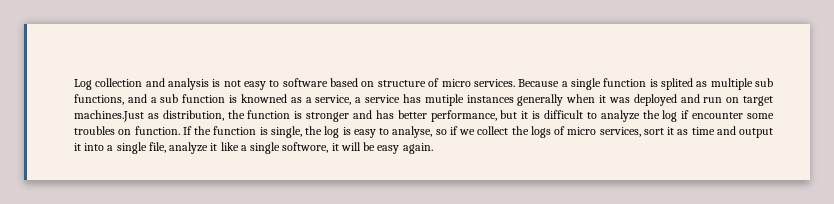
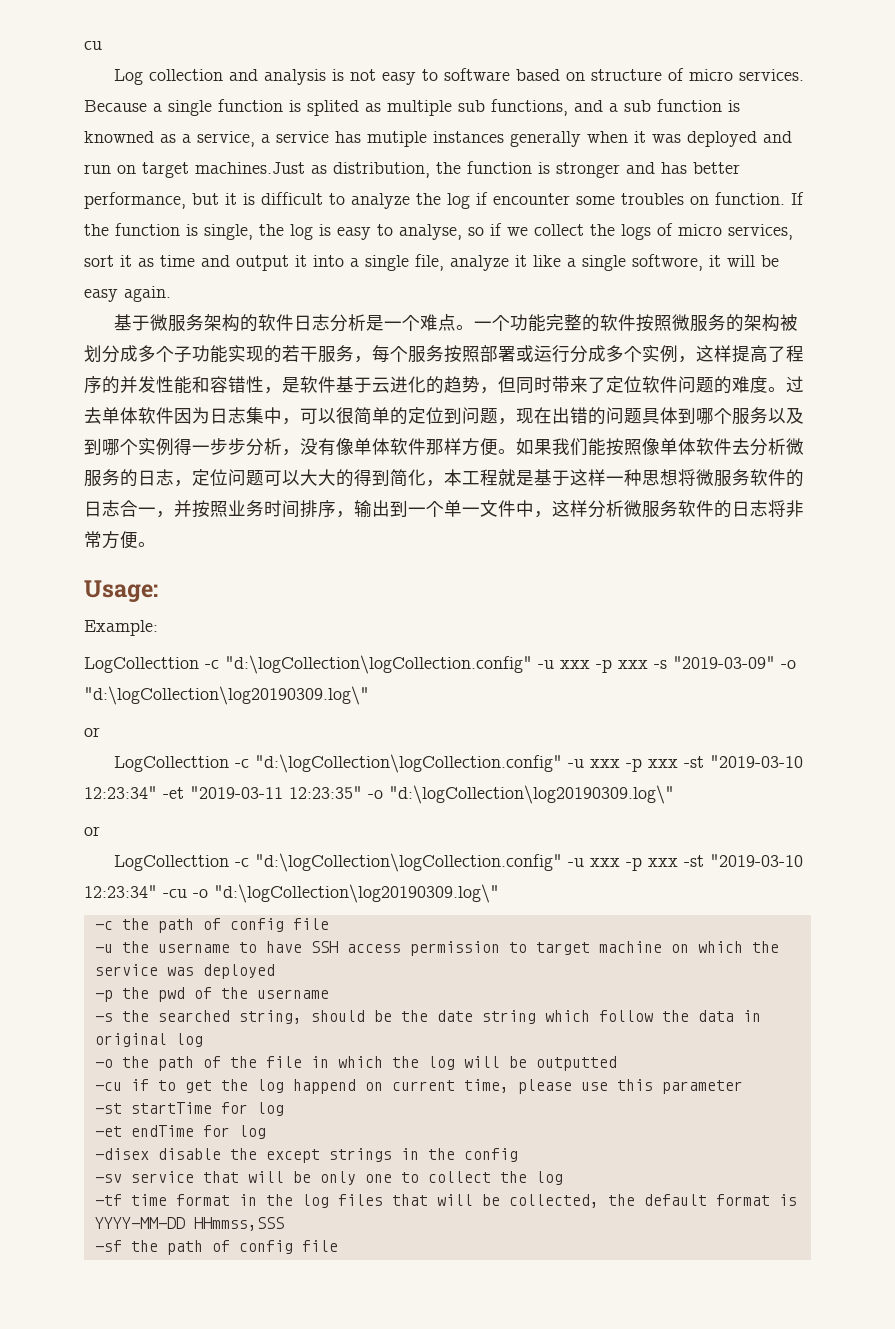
(74, 84) none -> [84,41,102,50] cu //
(433, 148) none -> [113,314,798,332] [84,345,804,363] [84,376,804,394] [84,407,804,425] [84,438,804,456] [84,469,804,487] [84,500,804,518] [84,531,156,549] [84,580,158,603] [84,620,158,636] [84,655,796,674] [84,686,369,705] [84,727,100,737] [113,754,803,773] [84,785,674,804] [84,826,100,836] [113,853,803,872] [84,884,499,903] [94,918,329,933] [94,941,779,956] [94,964,275,979] [94,987,329,1002] [94,1010,761,1024] [94,1033,203,1047] [94,1056,617,1071] [94,1079,743,1094] [94,1102,284,1116] [94,1125,266,1139] [94,1148,518,1163] [94,1171,563,1185] [94,1194,797,1208] [94,1217,284,1231] [94,1240,338,1255] // 基于微服务架构的软件日志分析是一个难点。一个功能完整的软件按照微服务的架构被划分成多个子功能实现的若干服务，每个服务按照部署或运行分成多个实例，这样提高了程序的并发性能和容错性，是软件基于云进化的趋势，但同时带来了定位软件问题的难度。过去单体软件因为日志集中，可以很简单的定位到问题，现在出错的问题具体到哪个服务以及到哪个实例得一步步分析，没有像单体软件那样方便。如果我们能按照像单体软件去分析微服务的日志，定位问题可以大大的得到简化，本工程就是基于这样一种思想将微服务软件的日志合一，并按照业务时间排序，输出到一个单一文件中，这样分析微服务软件的日志将非常方便。 // Usage: // Example: // LogCollecttion -c "d:\logCollection\logCollection.config" -u xxx -p xxx -s "2019-03-09" -o "d:\logCollection\log20190309.log\" // or // LogCollecttion -c "d:\logCollection\logCollection.config" -u xxx -p xxx -st "2019-03-10 12:23:34" -et "2019-03-11 12:23:35" -o "d:\logCollection\log20190309.log\" // or // LogCollecttion -c "d:\logCollection\logCollection.config" -u xxx -p xxx -st "2019-03-10 12:23:34" -cu -o "d:\logCollection\log20190309.log\" // -c the path of config file // -u the username to have SSH access permission to target machine on which the service was deployed // -p the pwd of the username // -s the searched string, should be the date string which follow the data in original log // -o the path of the file in which the log will be outputted // -cu if to get the log happend on current time, please use this parameter // -st startTime for log // -et endTime for log // -disex disable the except strings in the config // -sv service that will be only one to collect the log // -tf time format in the log files that will be collected, the default format is YYYY-MM-DD HHmmss,SSS // -sf the path of config file

